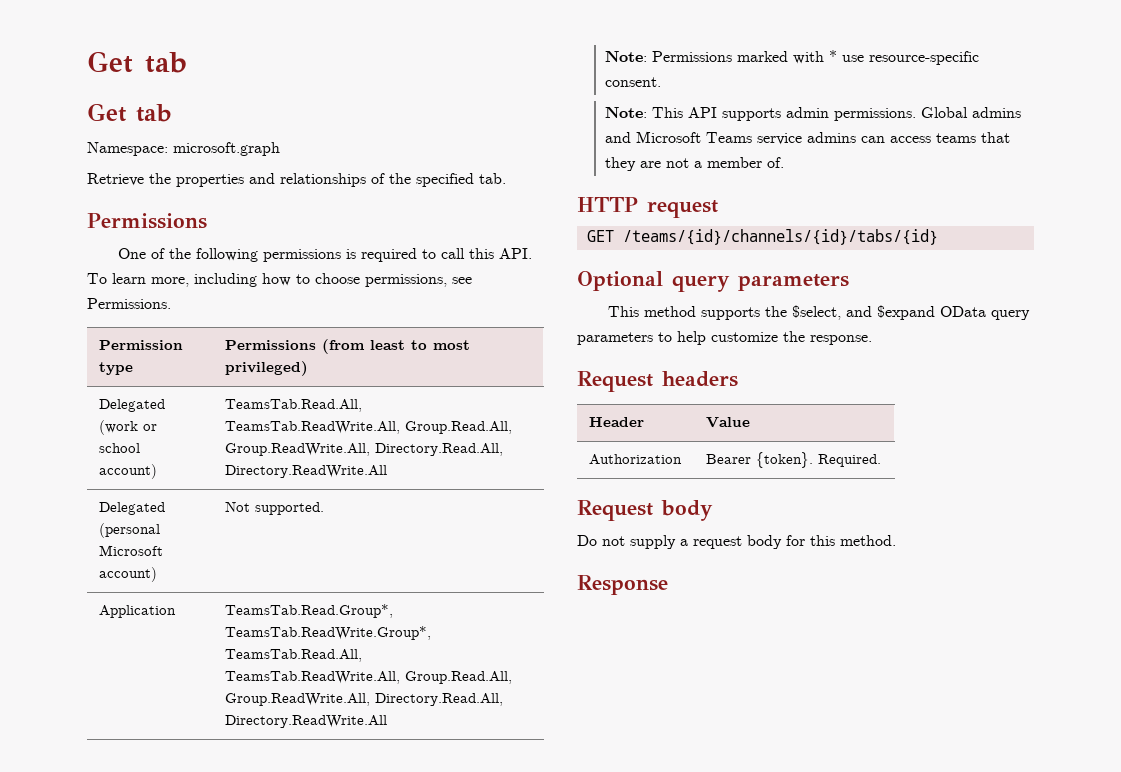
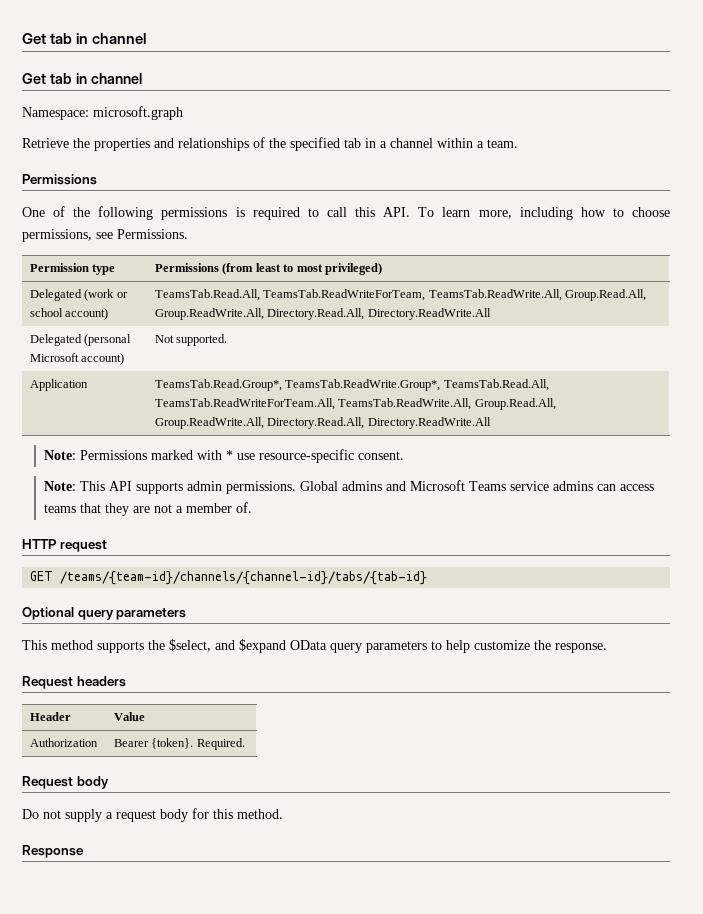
[87,51,187,73] [87,103,172,122] Get tab // Get tab -> [22,33,147,44] [22,73,142,84] Get tab in channel // Get tab in channel
[479,173,506,184] tab. -> [344,138,518,148] tab in a channel within a team.
(363, 405) none -> [263,289,426,301] TeamsTab.ReadWriteForTeam,
(363, 655) none -> [155,398,336,410] TeamsTab.ReadWriteForTeam.All,
[622,229,938,245] /teams/{id}/channels/{id}/tabs/{id} -> [60,571,428,585] /teams/{team-id}/channels/{channel-id}/tabs/{tab-id}

